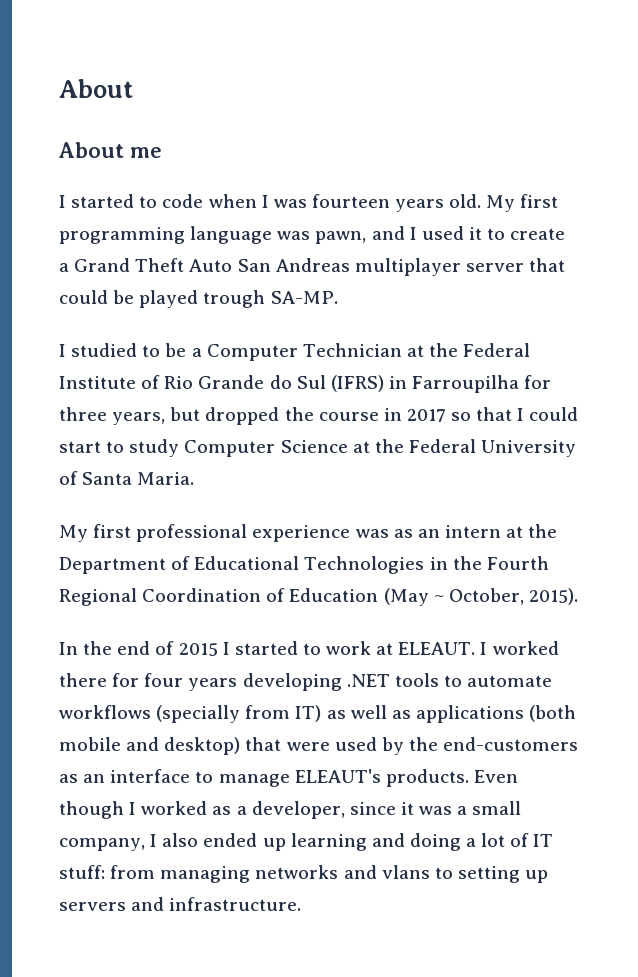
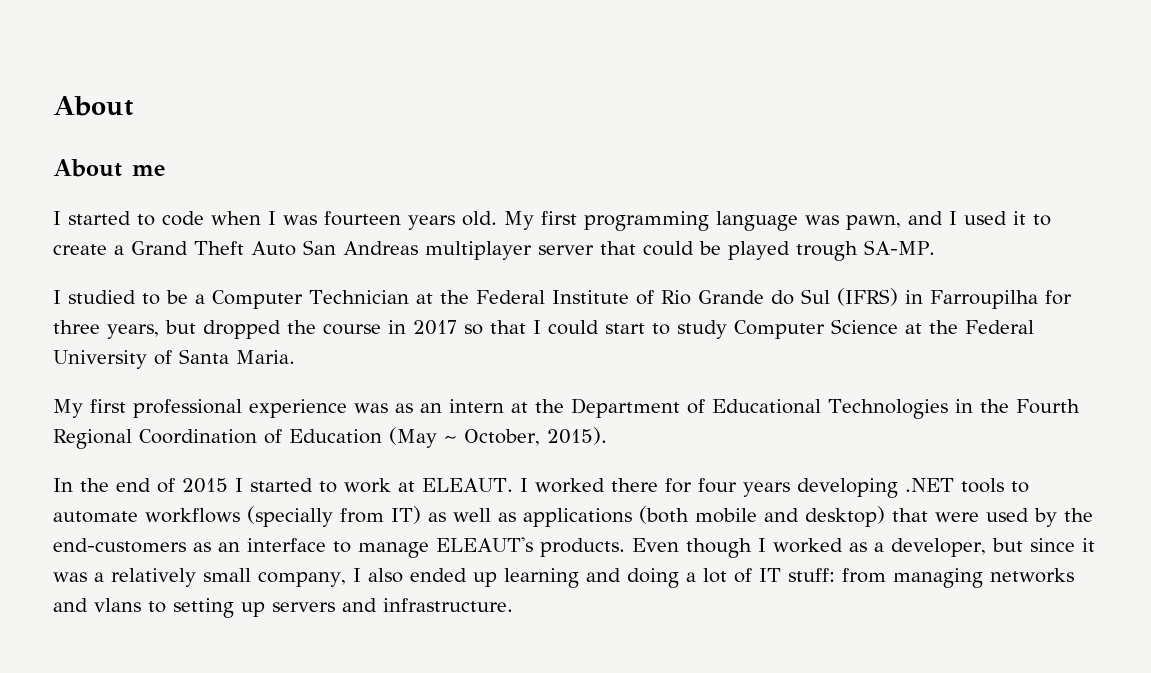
(345, 810) none -> [991,538,1023,552] but
(468, 810) none -> [111,568,196,587] relatively

